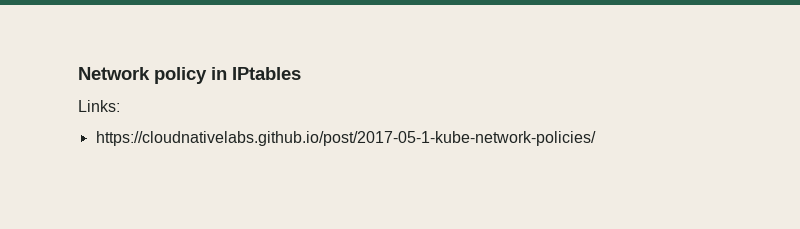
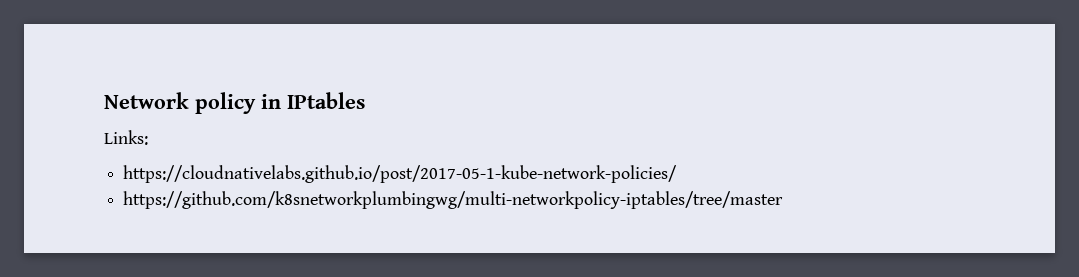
(596, 138) none -> [123,191,784,209] // https://github.com/k8snetworkplumbingwg/multi-networkpolicy-iptables/tree/master

